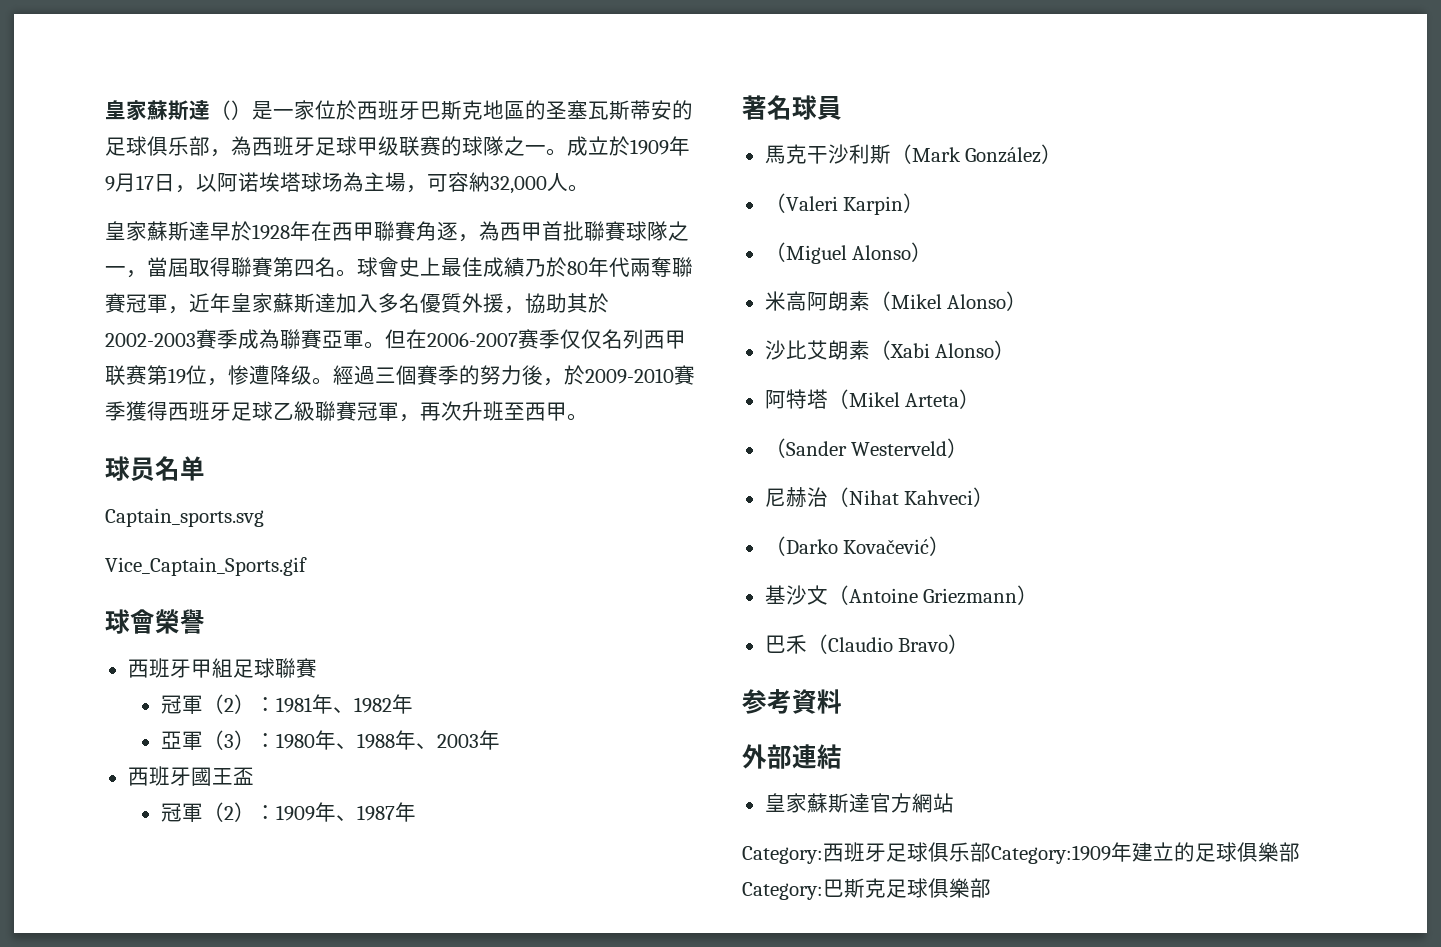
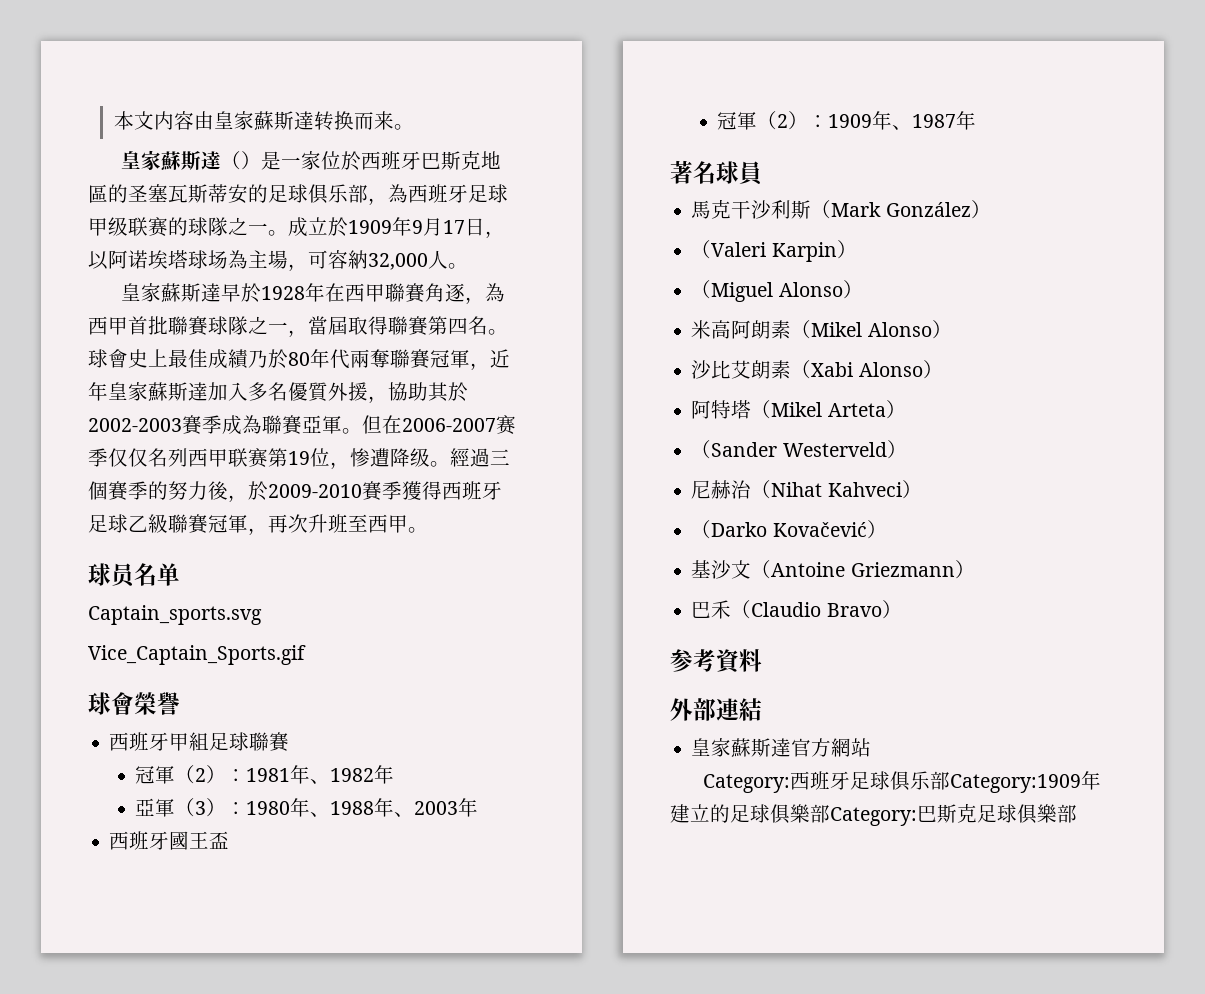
(105, 110) none -> [113,111,414,131] 本文内容由皇家蘇斯達转换而来。 //

